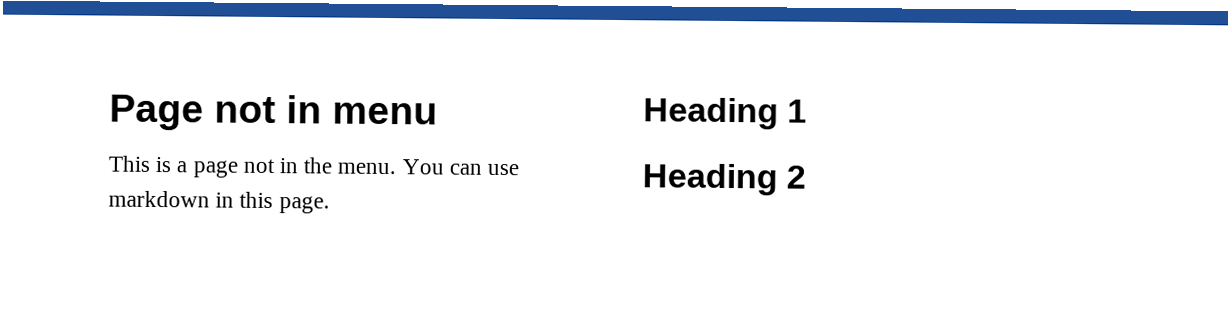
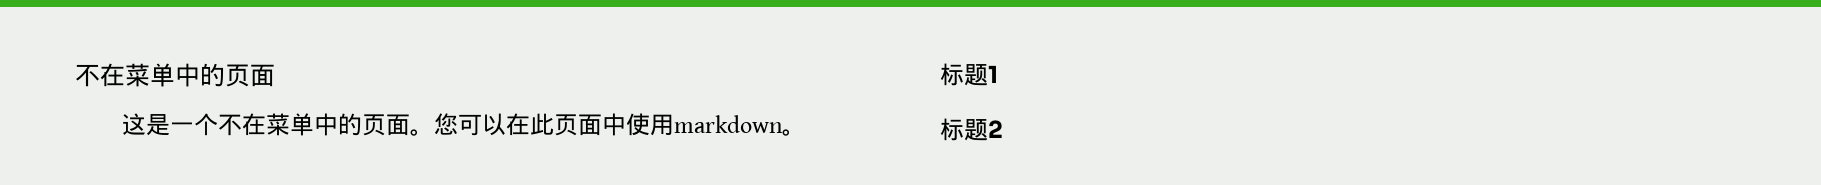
[109,94,438,131] [108,155,520,178] [108,190,330,214] [643,97,779,130] Page not in menu // This is a page not in the menu. You can use markdown in this page. // Heading -> [75,63,275,87] [121,113,806,136] [940,63,988,86] 不在菜单中的页面 // 这是一个不在菜单中的页面。您可以在此页面中使用markdown。 // 标题
[642,163,778,196] Heading -> [940,118,988,141] 标题

